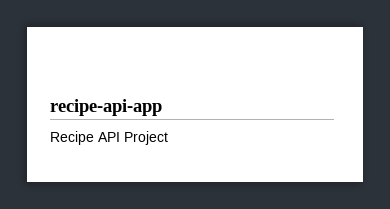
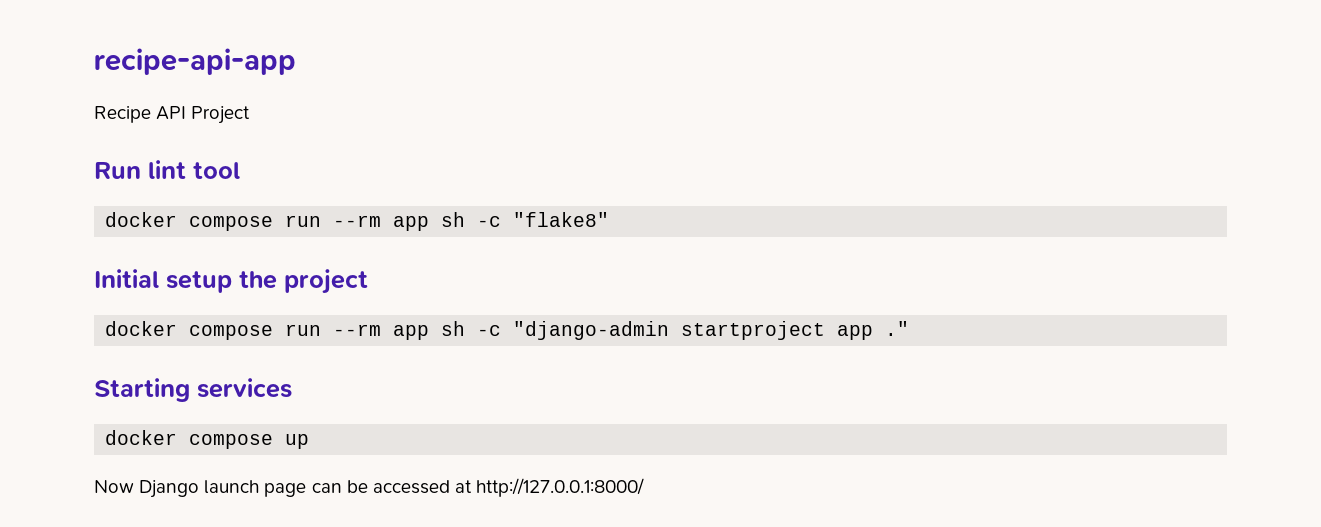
(168, 138) none -> [94,160,240,179] [105,212,610,231] [94,269,368,294] [105,321,910,340] [94,378,292,402] [105,430,310,449] [94,478,645,498] // Run lint tool // docker compose run --rm app sh -c "flake8" // Initial setup the project // docker compose run --rm app sh -c "django-admin startproject app ." // Starting services // docker compose up // Now Django launch page can be accessed at http://127.0.0.1:8000/

